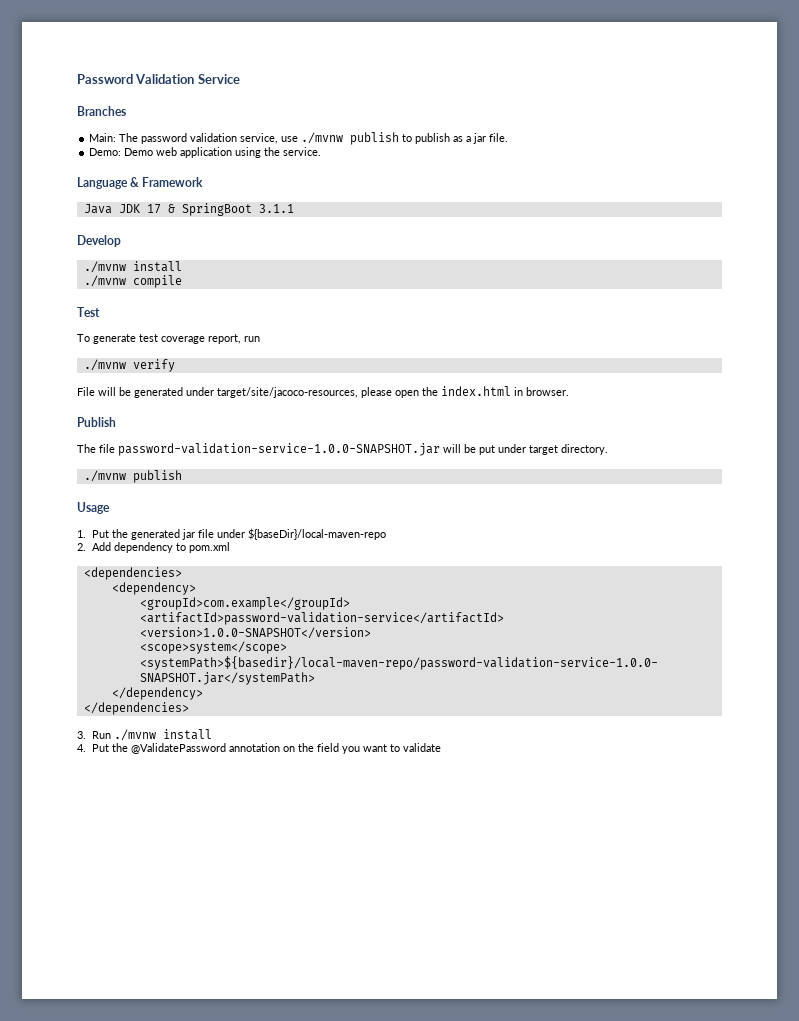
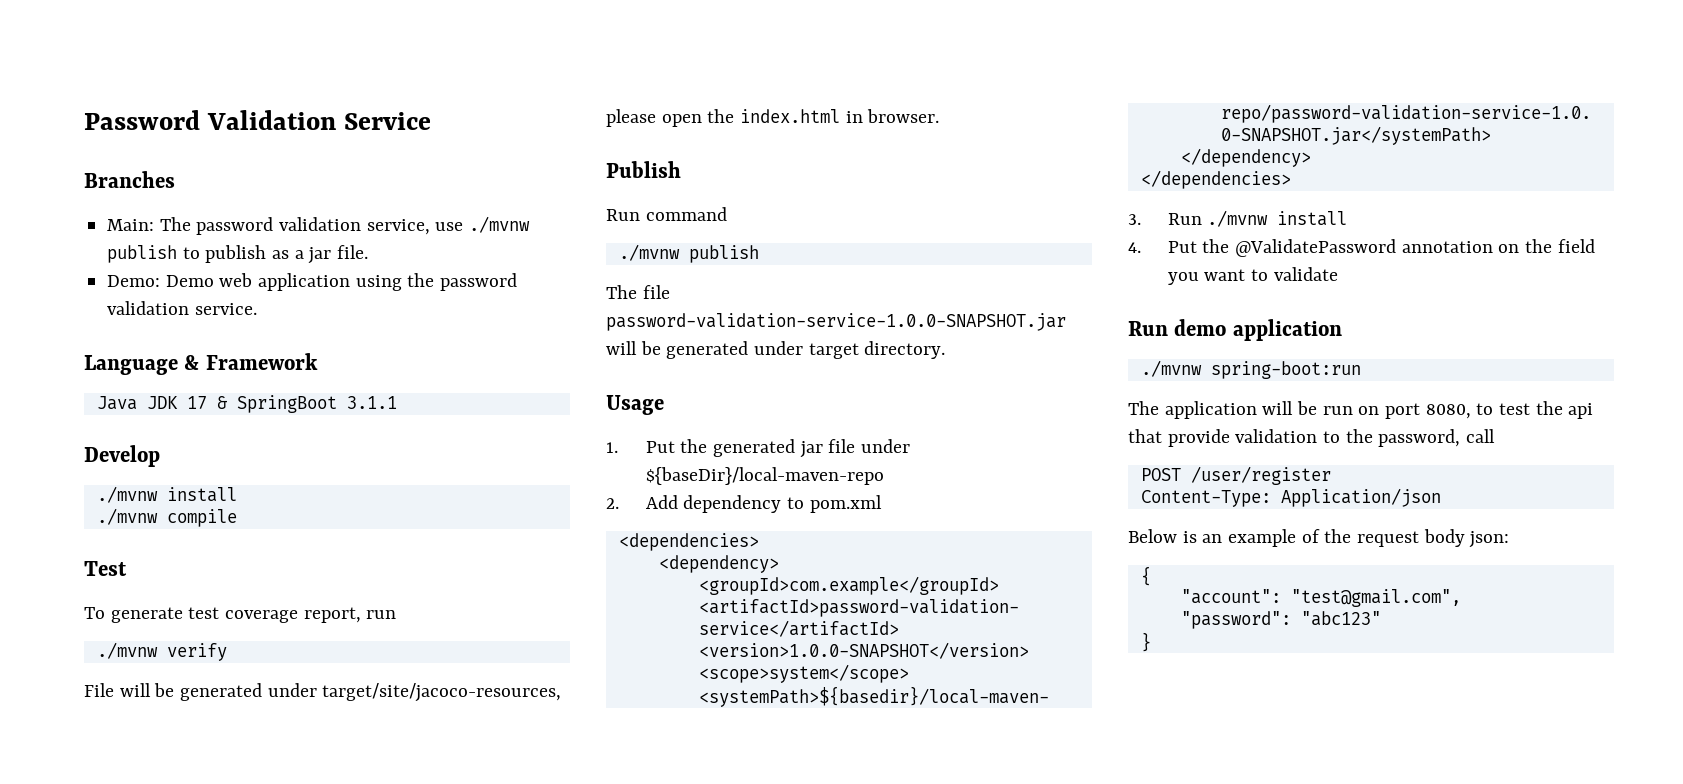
(281, 151) none -> [440,273,518,291] [107,301,190,315] password validation
(116, 422) none -> [606,207,727,221] [618,244,759,263] // Run command // ./mvnw publish
[479,445,495,455] put -> [666,341,749,359] generated
[83,470,182,483] // ./mvnw publish -> (946, 350) none
(442, 747) none -> [1128,319,1342,341] [1140,360,1361,379] [1128,401,1594,419] [1128,429,1496,447] [1140,466,1331,485] [1140,488,1441,507] [1128,529,1510,548] [1140,566,1151,586] [1180,589,1461,607] [1180,611,1381,629] [1140,632,1151,652] // Run demo application // ./mvnw spring-boot:run // The application will be run on port 8080, to test the api that provide validation to the password, call // POST /user/register // Content-Type: Application/json // Below is an example of the request body json: // { // "account": "test@gmail.com", // "password": "abc123" // }

